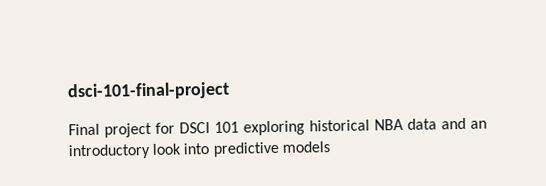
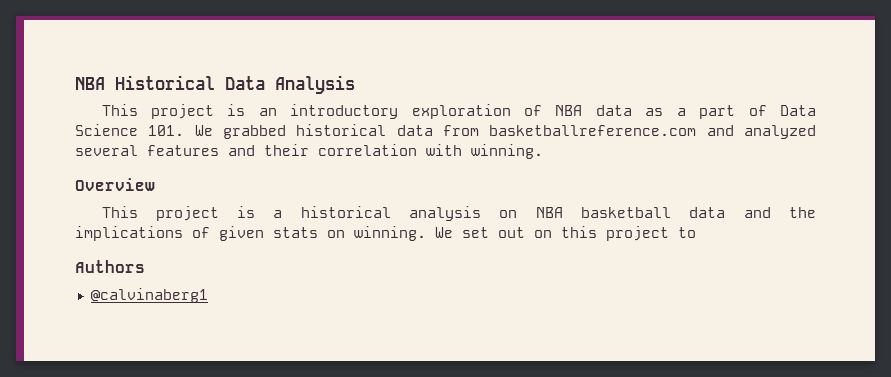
[67,81,230,101] [68,117,487,138] [68,141,330,160] dsci-101-final-project // Final project for DSCI 101 exploring historical NBA data and an introductory look into predictive models -> [75,75,355,94] [101,104,816,119] [75,124,816,139] [75,144,543,159] [75,178,155,191] [101,206,816,221] [75,226,696,241] [75,260,145,273] [90,288,208,303] NBA Historical Data Analysis // This project is an introductory exploration of NBA data as a part of Data Science 101. We grabbed historical data from basketballreference.com and analyzed several features and their correlation with winning. // Overview // This project is a historical analysis on NBA basketball data and the implications of given stats on winning. We set out on this project to // Authors // @calvinaberg1

